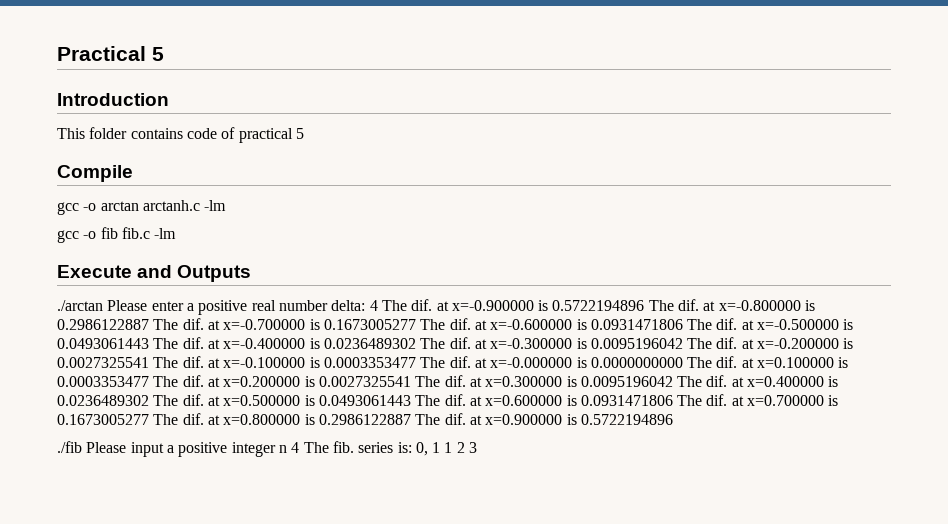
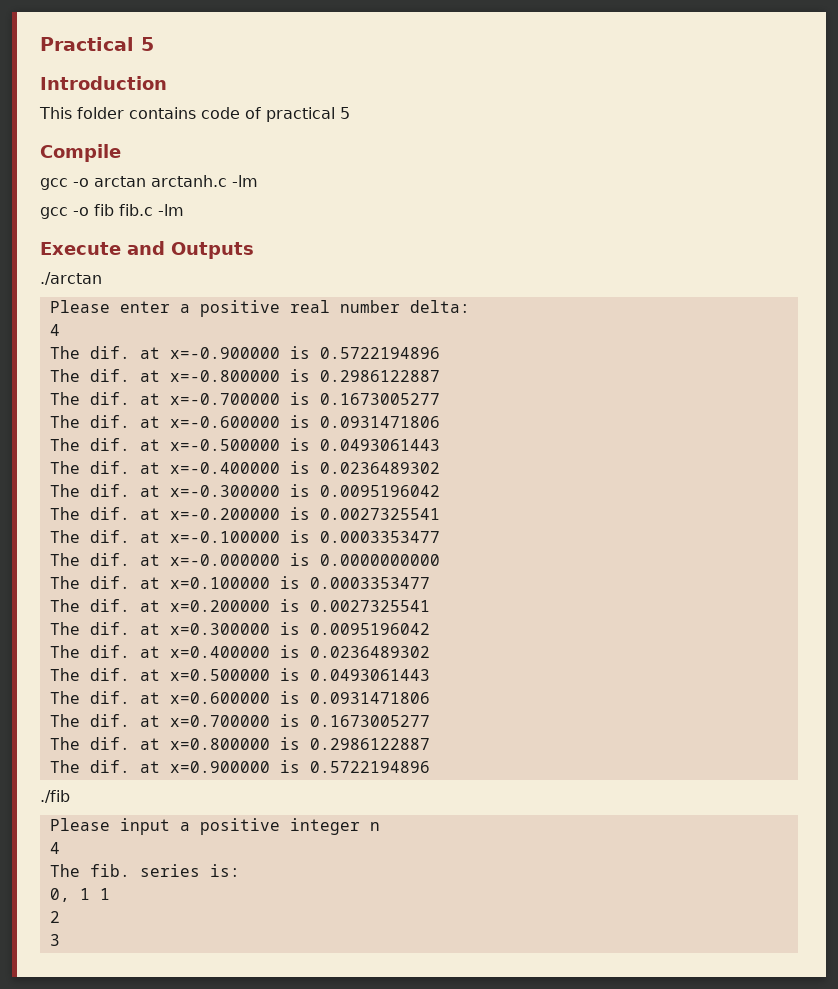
(103, 305) none -> (102, 278) //
[369,300,378,311] 4 -> [49,324,60,336] // 4 //
(645, 305) none -> (440, 353) //
(149, 324) none -> (440, 376) //
(416, 324) none -> (440, 399) //
(683, 324) none -> (440, 422) //
(149, 343) none -> (440, 445) //
(416, 343) none -> (440, 468) //
(683, 343) none -> (440, 491) //
(149, 362) none -> (440, 514) //
(416, 362) none -> (440, 537) //
(683, 362) none -> (440, 560) //
(149, 381) none -> (430, 583) //
(411, 381) none -> (430, 606) //
(673, 381) none -> (430, 629) //
(149, 400) none -> (430, 652) //
(411, 400) none -> (430, 675) //
(673, 400) none -> (430, 698) //
(149, 419) none -> (430, 721) //
(411, 419) none -> (430, 744) //
(82, 447) none -> (70, 796) //
[291,442,300,453] 4 -> [49,842,60,854] // 4 //
(412, 447) none -> (240, 870) //
(453, 447) none -> (110, 894) //
(465, 447) none -> (60, 917) //

